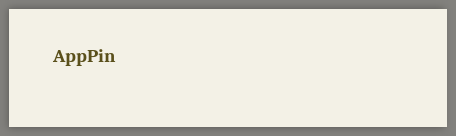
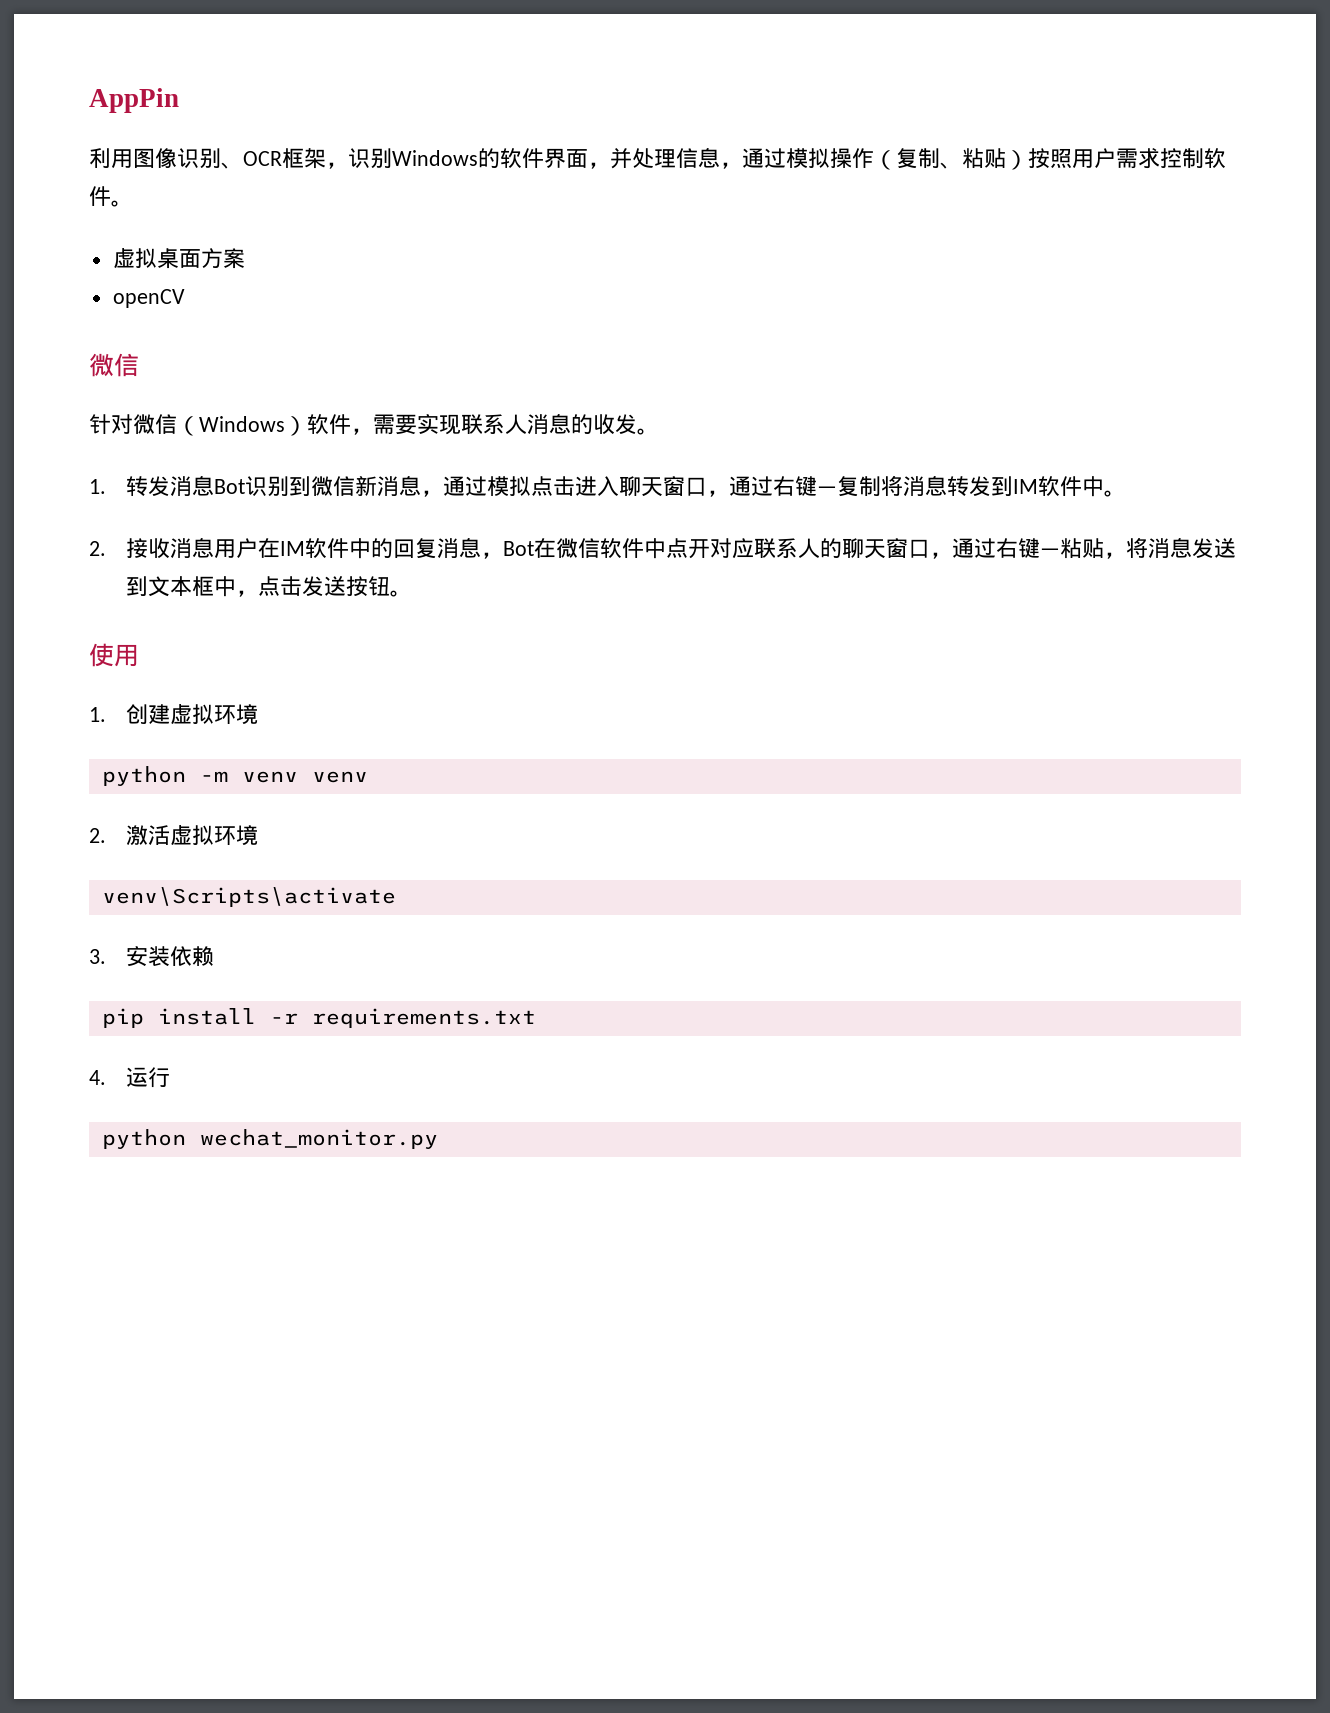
(116, 57) none -> [89,147,1226,170] [89,186,133,207] [112,248,245,269] [112,289,185,308] [89,353,139,377] [89,413,659,436] [89,475,1127,497] [89,537,1237,559] [126,576,413,597] [89,643,139,667] [89,704,259,725] [101,766,368,786] [89,825,259,846] [101,887,396,907] [89,946,215,967] [101,1008,536,1028] [89,1067,171,1088] [101,1129,438,1149] // 利用图像识别、OCR框架，识别Windows的软件界面，并处理信息，通过模拟操作（复制、粘贴）按照用户需求控制软件。 // 虚拟桌面方案 // openCV // 微信 // 针对微信（Windows）软件，需要实现联系人消息的收发。 // 1.转发消息Bot识别到微信新消息，通过模拟点击进入聊天窗口，通过右键—复制将消息转发到IM软件中。 // 2.接收消息用户在IM软件中的回复消息，Bot在微信软件中点开对应联系人的聊天窗口，通过右键—粘贴，将消息发送到文本框中，点击发送按钮。 // 使用 // 1.创建虚拟环境 // python -m venv venv // 2.激活虚拟环境 // venv\Scripts\activate // 3.安装依赖 // pip install -r requirements.txt // 4.运行 // python wechat_monitor.py

